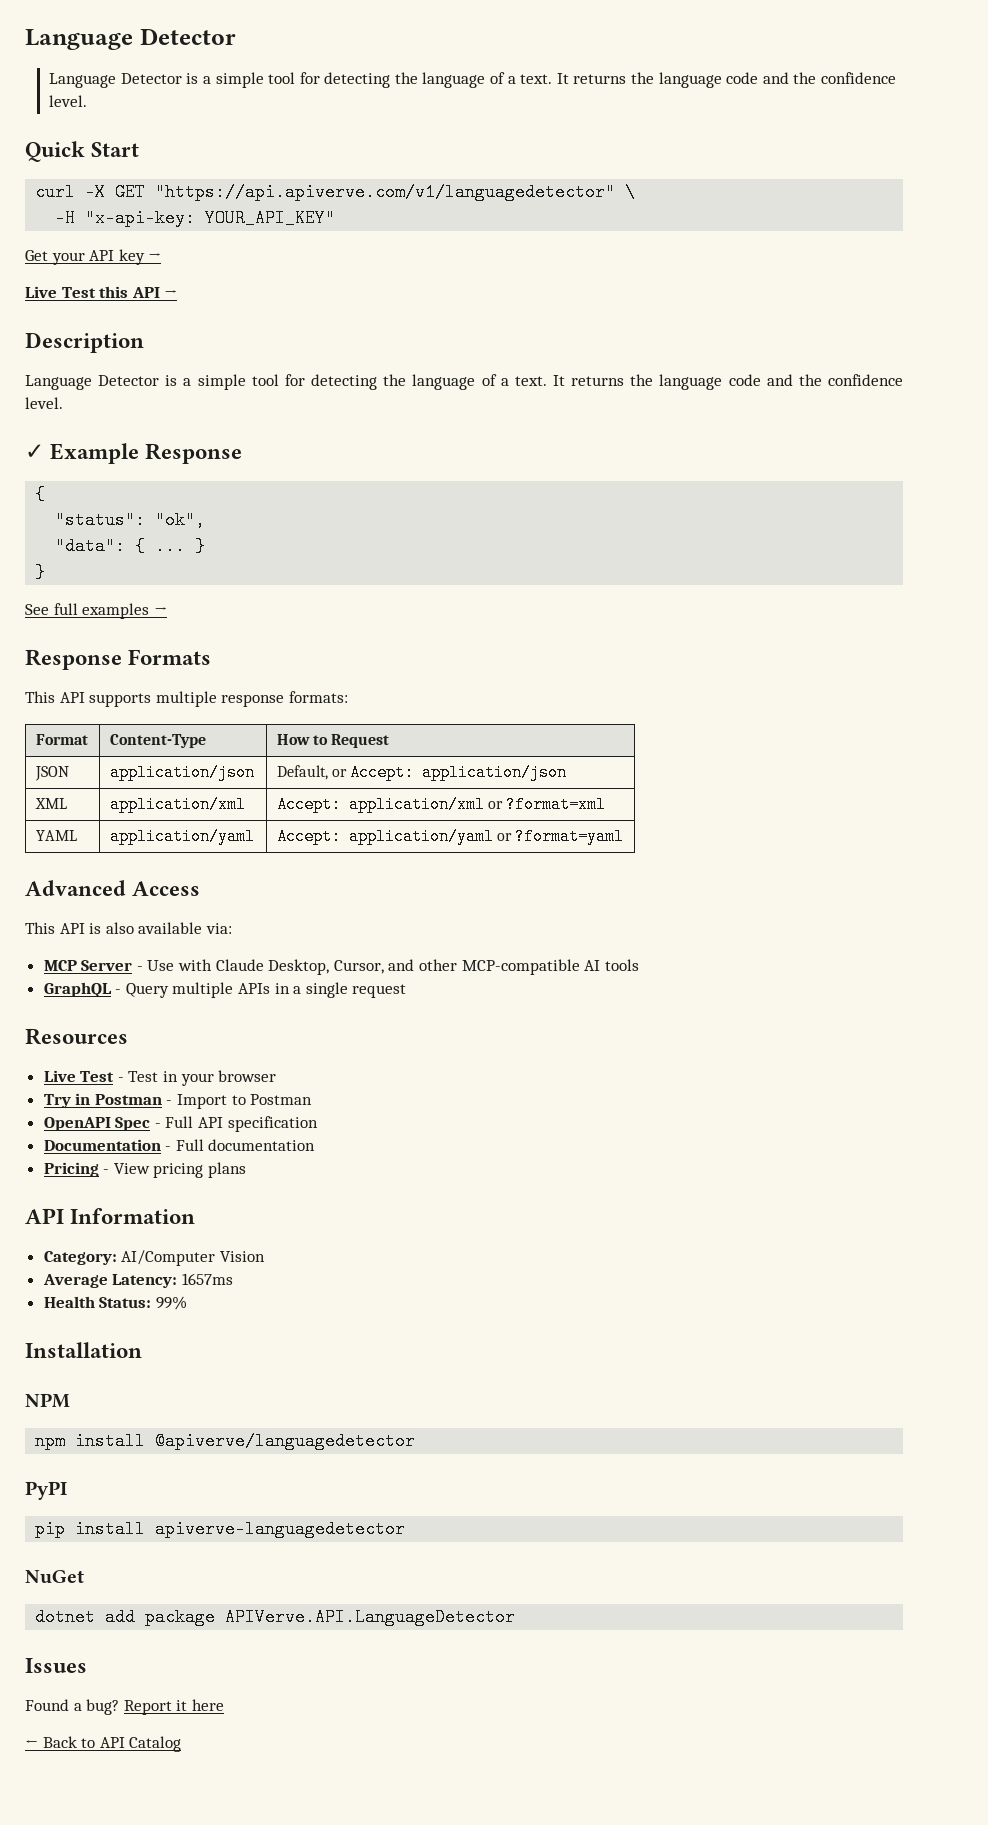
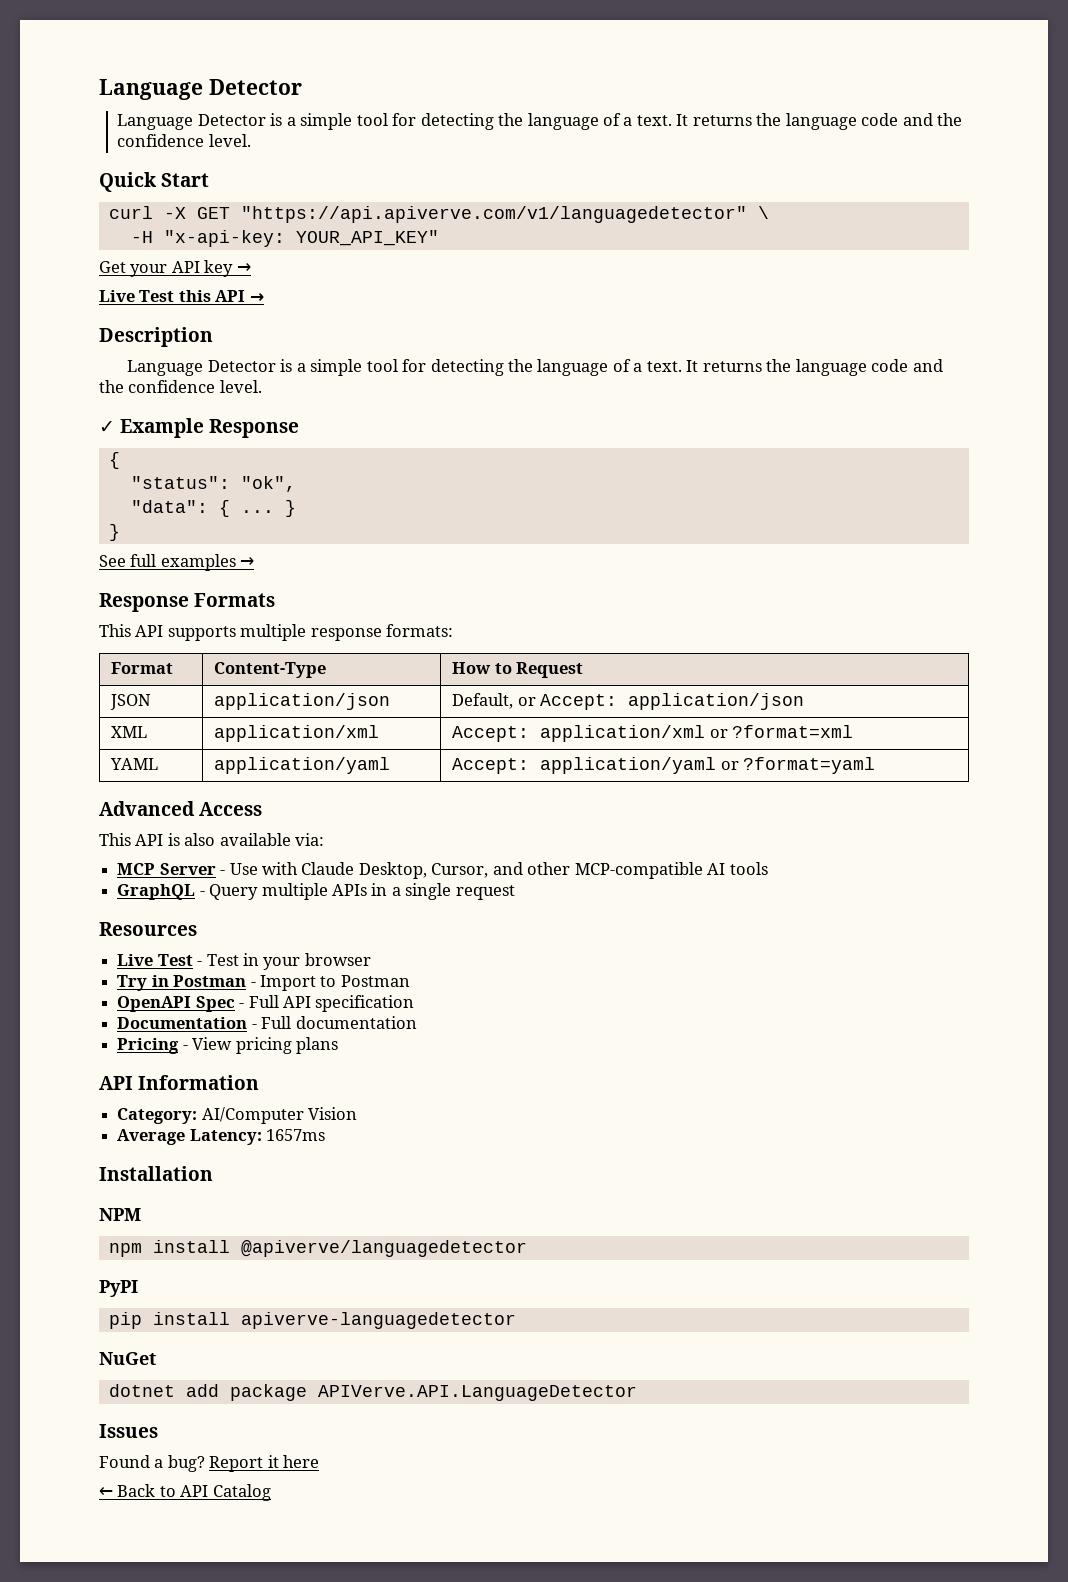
[43,1296,187,1310] // Health Status: 99% -> (326, 1135) none

